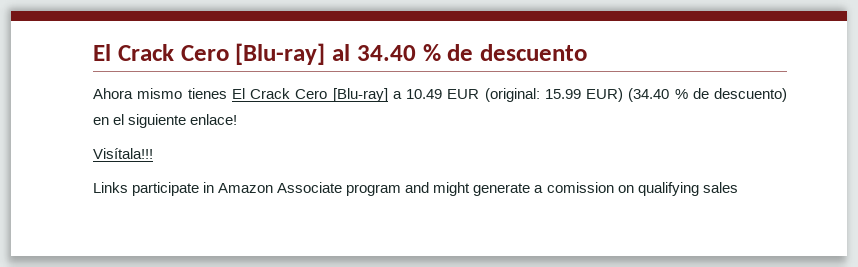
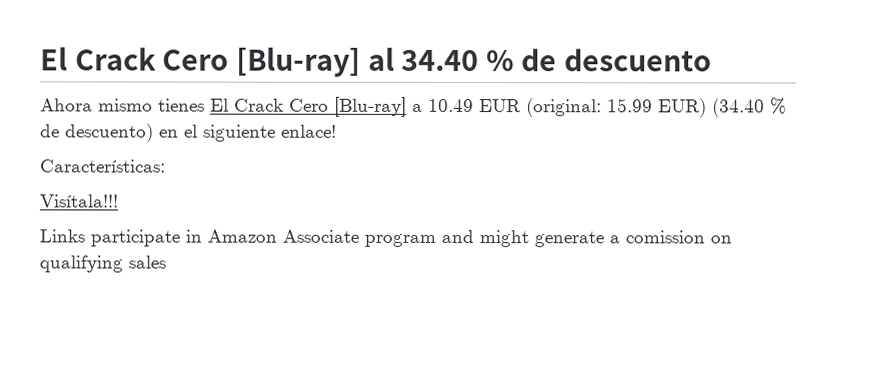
(238, 119) none -> [40,159,166,173] // Características:

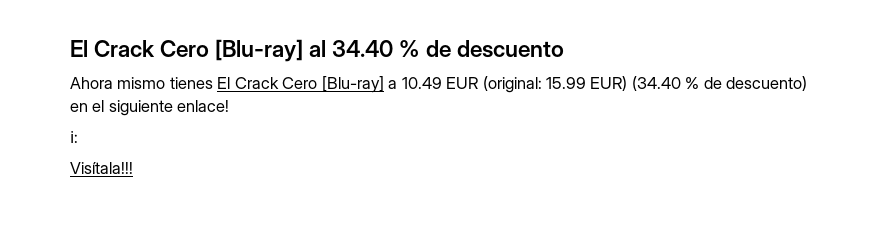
[40,159,166,173] Características: -> [70,131,78,143] ℹ:
[39,229,732,248] [39,255,166,273] // Links participate in Amazon Associate program and might generate a comission on qualifying sales -> (133, 168) none

